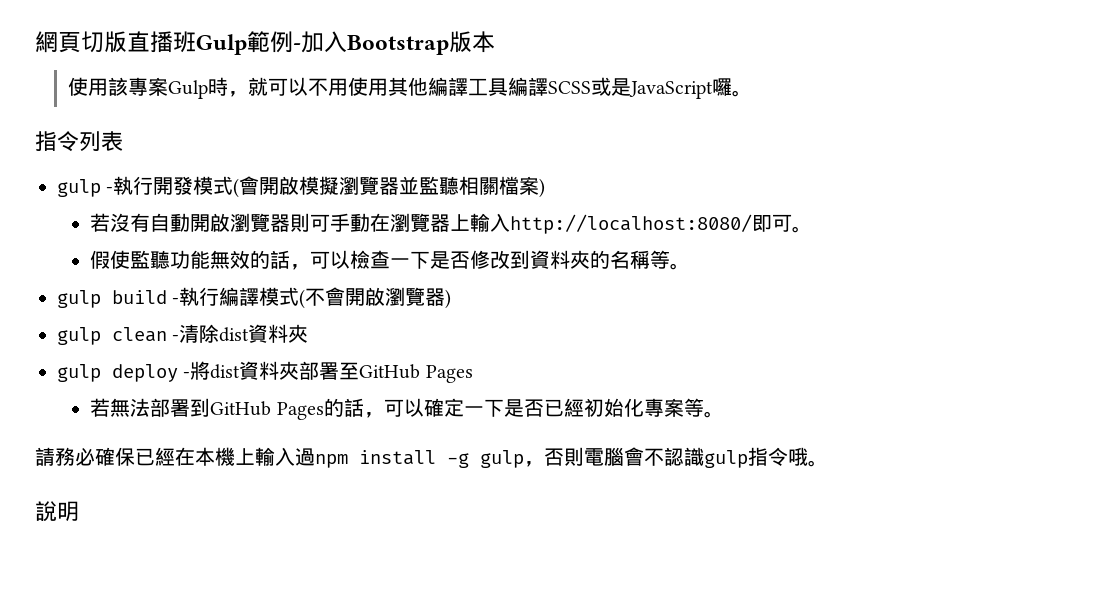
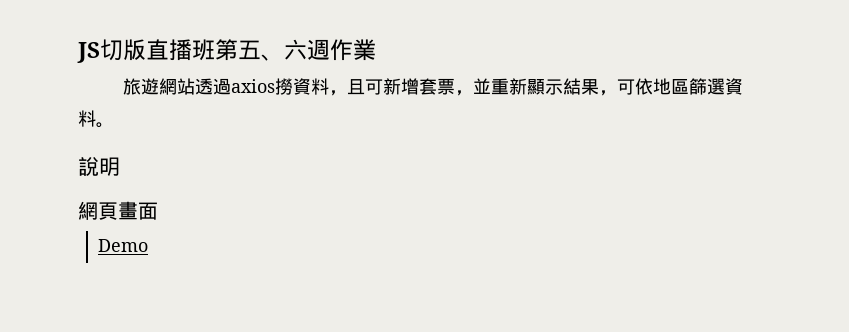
[35,31,81,53] 網頁 -> [77,42,100,63] JS
[196,31,495,55] [68,77,753,99] [35,131,123,152] [57,176,546,198] [90,213,813,234] [90,250,691,270] [57,287,452,309] [57,324,309,345] [57,361,473,383] [90,398,724,420] [35,447,808,468] Gulp範例-加入Bootstrap版本 // 使用該專案Gulp時，就可以不用使用其他編譯工具編譯SCSS或是JavaScript囉。 // 指令列表 // gulp -執行開發模式(會開啟模擬瀏覽器並監聽相關檔案) // 若沒有自動開啟瀏覽器則可手動在瀏覽器上輸入http://localhost:8080/即可。 // 假使監聽功能無效的話，可以檢查一下是否修改到資料夾的名稱等。 // gulp build -執行編譯模式(不會開啟瀏覽器) // gulp clean -清除dist資料夾 // gulp deploy -將dist資料夾部署至GitHub Pages // 若無法部署到GitHub Pages的話，可以確定一下是否已經初始化專案等。 // 請務必確保已經在本機上輸入過npm install -g gulp，否則電腦會不認識gulp指令哦 -> [215,39,376,61] [123,78,744,96] [78,110,96,127] 第五、六週作業 // 旅遊網站透過axios撈資料，且可新增套票，並重新顯示結果，可依地區篩選資料
(79, 511) none -> [78,201,158,220] [98,239,149,252] // 網頁畫面 // Demo

